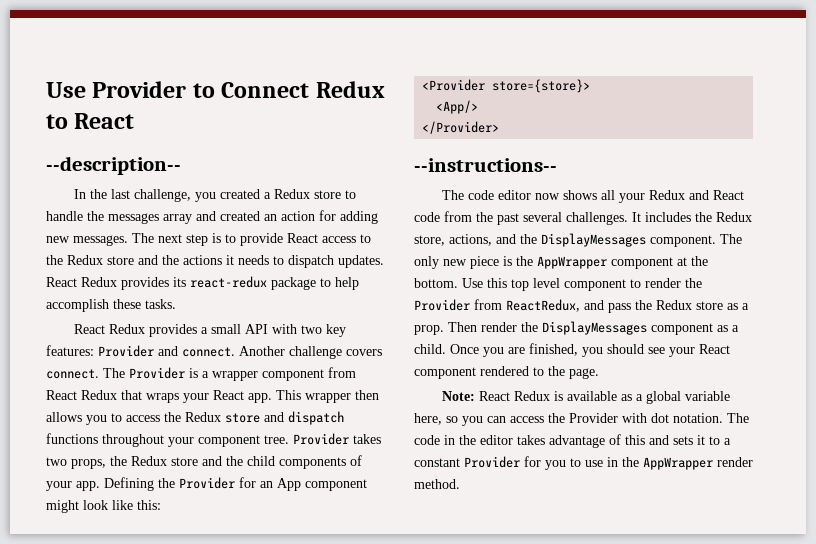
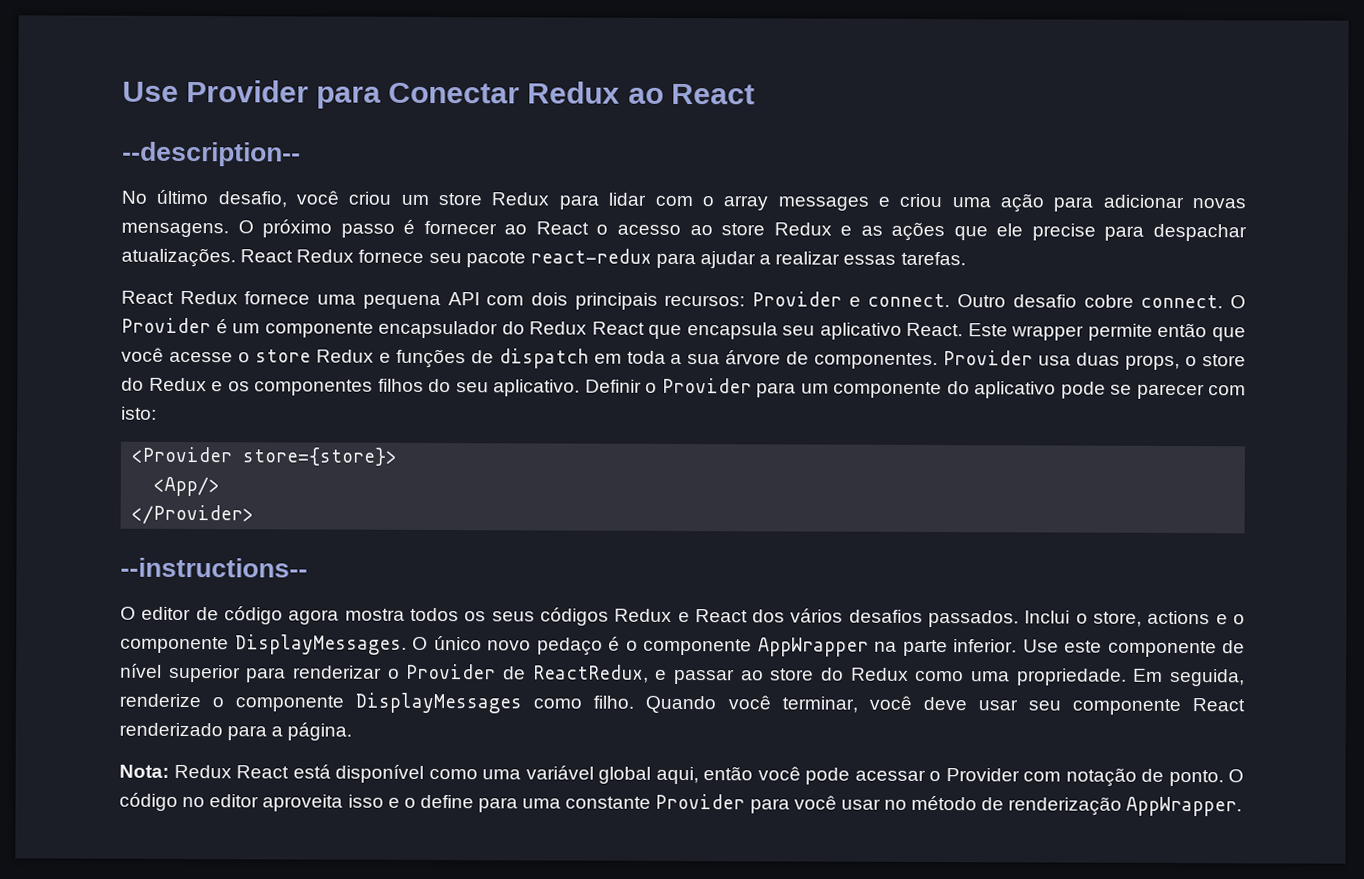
[192,81,385,98] [46,113,135,129] [46,156,181,175] [73,189,356,202] [46,210,378,224] [46,233,371,246] [46,255,384,268] [46,276,359,290] [46,299,176,312] [73,324,346,337] [46,345,382,359] [46,367,356,381] [46,390,379,403] [46,411,344,425] [46,433,381,447] [46,455,362,469] [46,477,367,491] [46,500,161,513] to Connect Redux to React // --description-- // In the last challenge, you created a Redux store to handle the messages array and created an action for adding new messages. The next step is to provide React access to the Redux store and the actions it needs to dispatch updates. React Redux provides its react-redux package to help accomplish these tasks. // React Redux provides a small API with two key features: Provider and connect. Another challenge covers connect. The Provider is a wrapper component from React Redux that wraps your React app. This wrapper then allows you to access the Redux store and dispatch functions throughout your component tree. Provider takes two props, the Redux store and the child components of your app. Defining the Provider for an App component might look like this: -> [316,81,755,109] [122,141,301,167] [121,189,1247,213] [121,219,1247,242] [121,247,966,269] [121,290,1247,310] [121,317,1246,342] [121,347,1247,370] [121,377,1246,400] [121,406,157,420] para Conectar Redux ao React // --description-- // No último desafio, você criou um store Redux para lidar com o array messages e criou uma ação para adicionar novas mensagens. O próximo passo é fornecer ao React o acesso ao store Redux e as ações que ele precise para despachar atualizações. React Redux fornece seu pacote react-redux para ajudar a realizar essas tarefas. // React Redux fornece uma pequena API com dois principais recursos: Provider e connect. Outro desafio cobre connect. O Provider é um componente encapsulador do Redux React que encapsula seu aplicativo React. Este wrapper permite então que você acesse o store Redux e funções de dispatch em toda a sua árvore de componentes. Provider usa duas props, o store do Redux e os componentes filhos do seu aplicativo. Definir o Provider para um componente do aplicativo pode se parecer com isto:
[441,190,744,203] [414,211,752,225] [414,233,742,247] [414,256,708,269] [414,278,702,291] [414,299,749,313] [414,321,739,335] [414,343,730,357] [414,366,599,379] [441,391,730,404] [414,413,749,426] [414,434,731,448] [414,456,753,470] [414,479,460,489] The code editor now shows all your Redux and React code from the past several challenges. It includes the Redux store, actions, and the DisplayMessages component. The only new piece is the AppWrapper component at the bottom. Use this top level component to render the Provider from ReactRedux, and pass the Redux store as a prop. Then render the DisplayMessages component as a child. Once you are finished, you should see your React component rendered to the page. // Note: React Redux is available as a global variable here, so you can access the Provider with dot notation. The code in the editor takes advantage of this and sets it to a constant Provider for you to use in the AppWrapper render method. -> [120,606,1245,628] [120,634,1245,658] [120,663,1245,687] [119,692,1245,716] [119,722,353,741] [119,764,1244,787] [119,792,1243,817] O editor de código agora mostra todos os seus códigos Redux e React dos vários desafios passados. Inclui o store, actions e o componente DisplayMessages. O único novo pedaço é o componente AppWrapper na parte inferior. Use este componente de nível superior para renderizar o Provider de ReactRedux, e passar ao store do Redux como uma propriedade. Em seguida, renderize o componente DisplayMessages como filho. Quando você terminar, você deve usar seu componente React renderizado para a página. // Nota: Redux React está disponível como uma variável global aqui, então você pode acessar o Provider com notação de ponto. O código no editor aproveita isso e o define para uma constante Provider para você usar no método de renderização AppWrapper.

